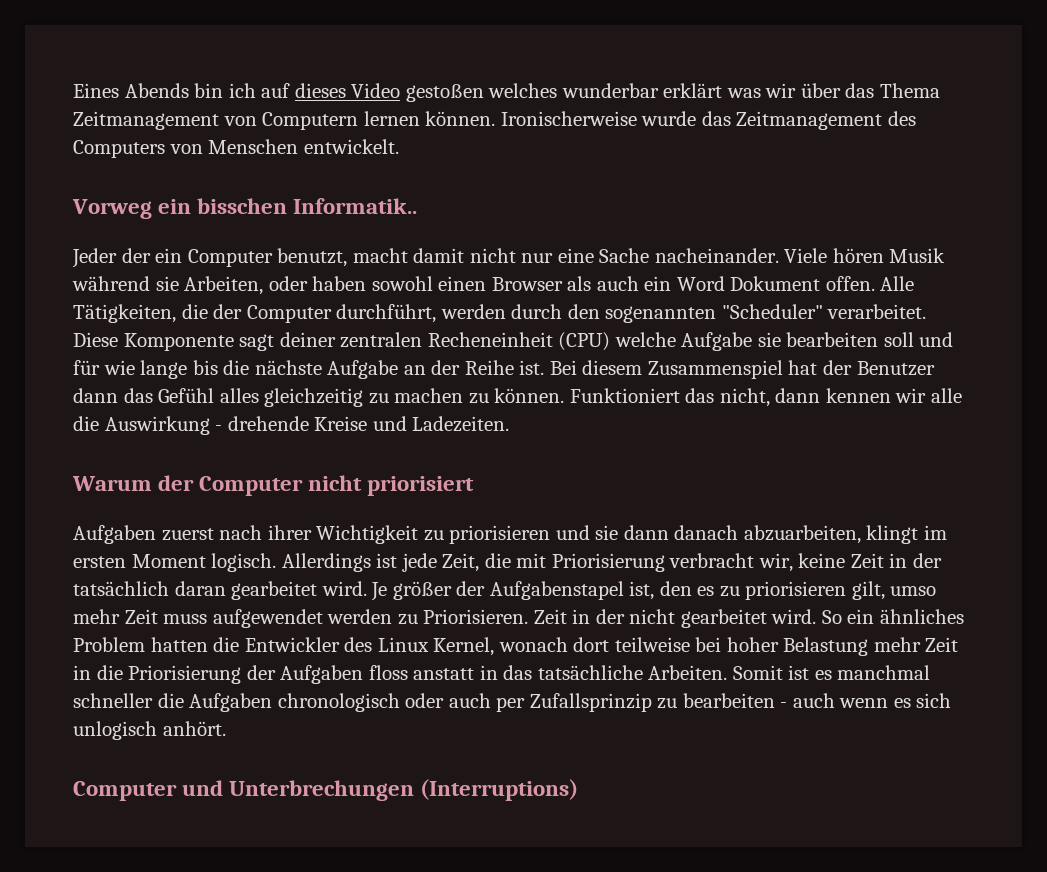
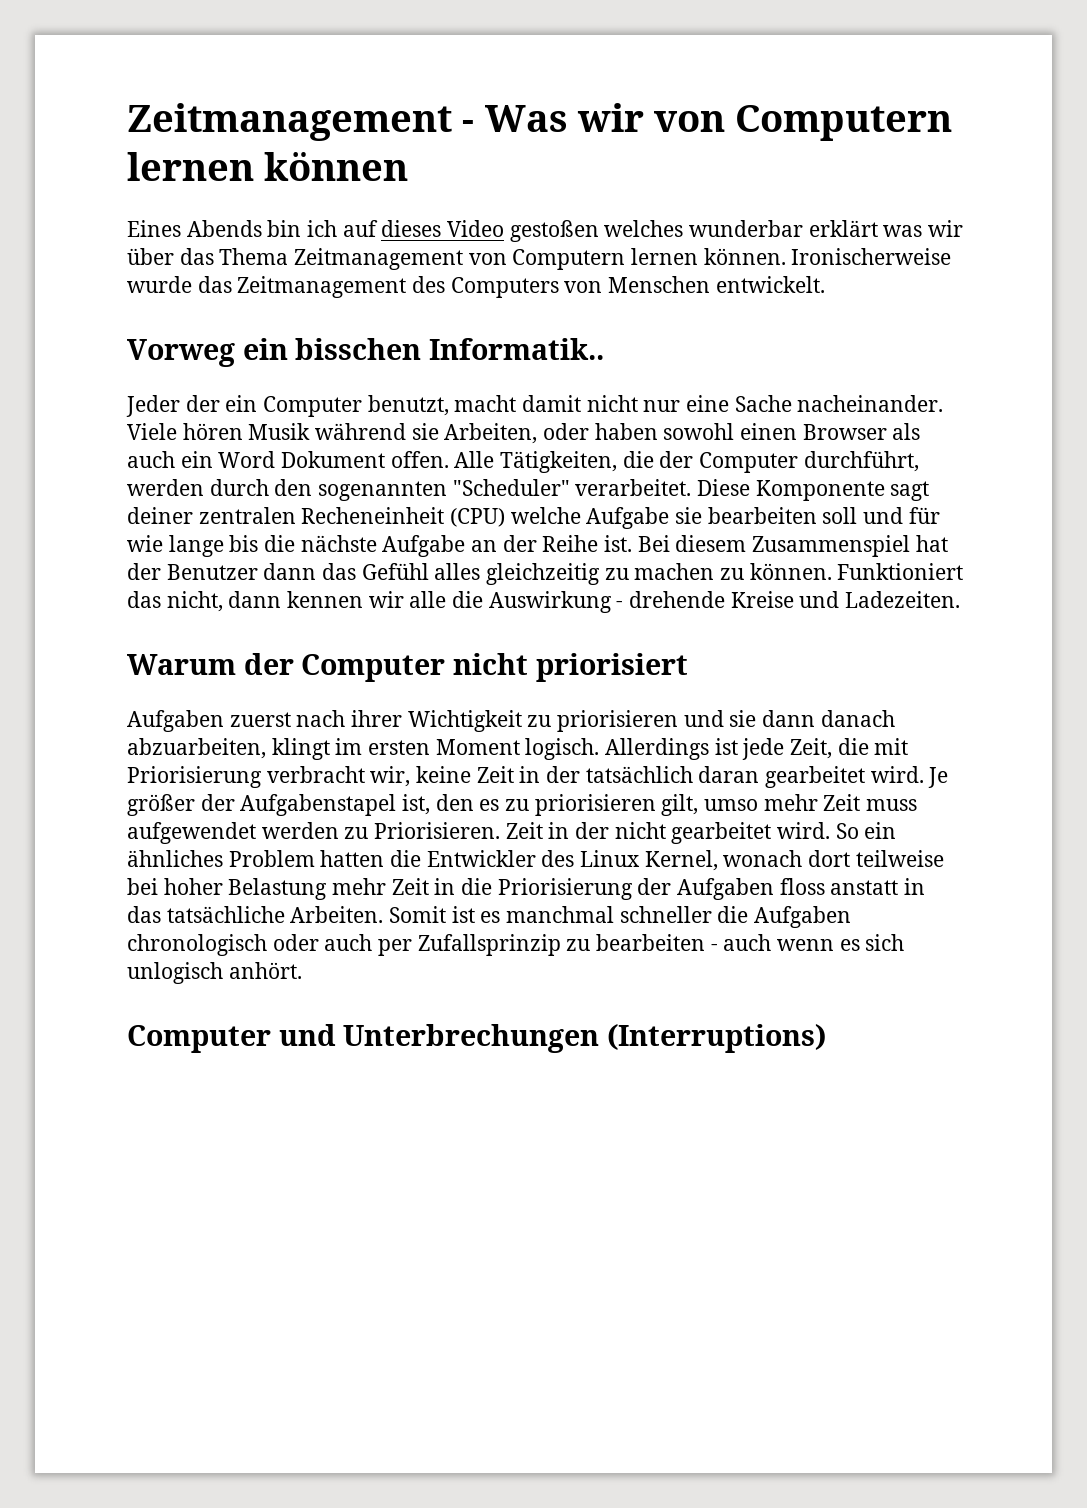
(73, 90) none -> [127,103,953,141] [127,152,409,181] Zeitmanagement - Was wir von Computern lernen können //

